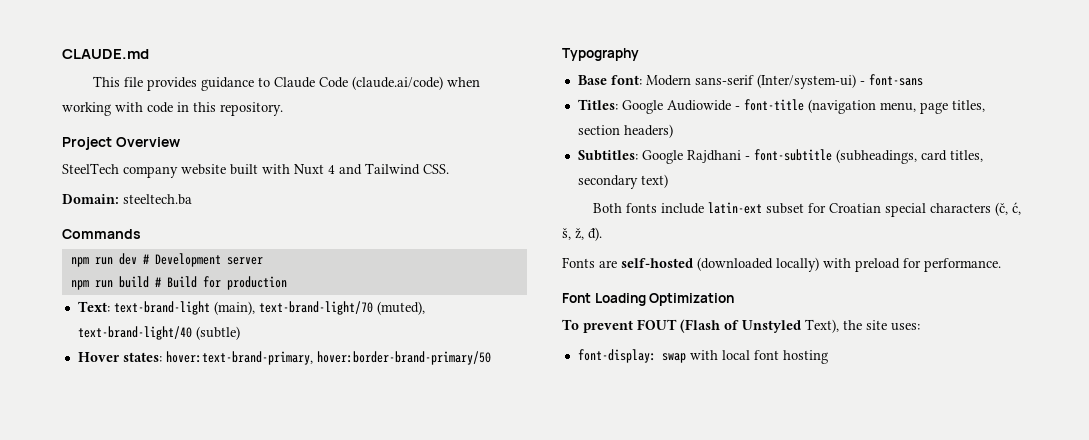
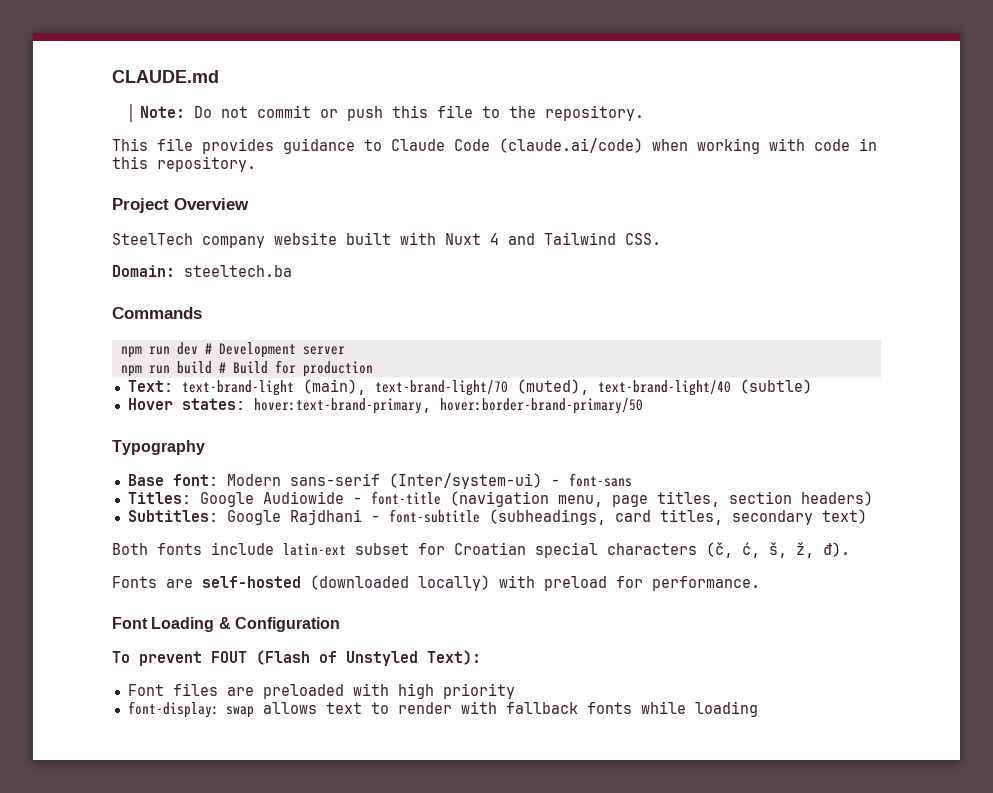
(149, 54) none -> [139,105,644,121] // Note: Do not commit or push this file to the repository.
[649,293,735,306] Optimization -> [218,617,340,632] & Configuration
[805,319,920,333] [577,349,828,364] Text), the site uses: // font-display: swap with local font hosting -> [427,650,481,665] [127,683,515,699] [127,701,758,718] Text): // Font files are preloaded with high priority // font-display: swap allows text to render with fallback fonts while loading

